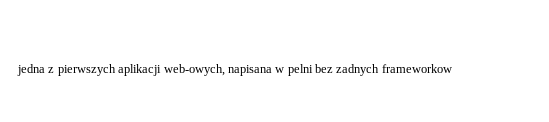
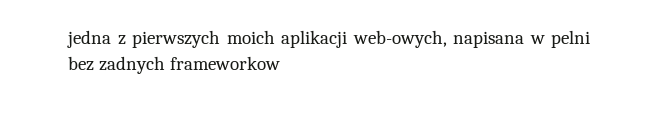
(116, 70) none -> [226,30,275,44] moich

